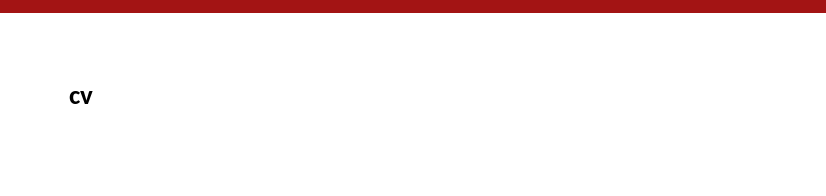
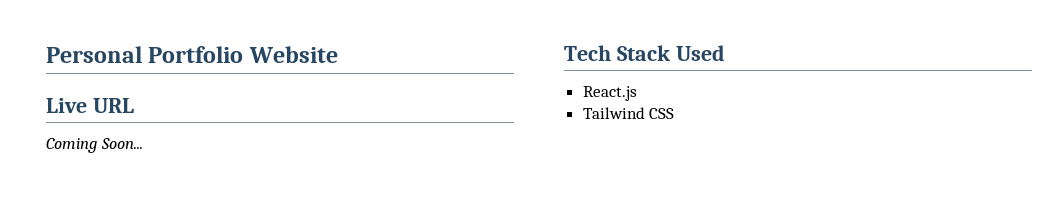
[69,91,93,104] cv -> [46,46,338,63] [46,98,134,113] [46,138,143,153] [564,45,725,61] [582,86,637,101] [582,107,675,119] Personal Portfolio Website // Live URL // Coming Soon... // Tech Stack Used // React.js // Tailwind CSS

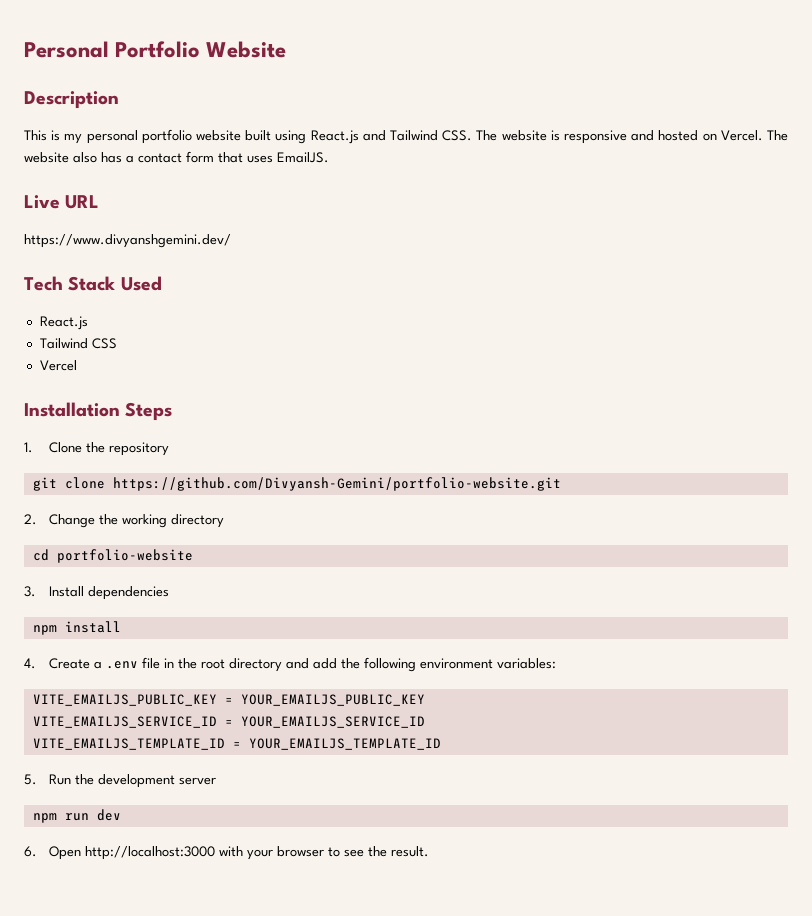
(338, 54) none -> [24,91,119,109] [24,129,789,144] [24,151,329,163] // Description // This is my personal portfolio website built using React.js and Tailwind CSS. The website is responsive and hosted on Vercel. The website also has a contact form that uses EmailJS.
[46,138,143,153] Coming Soon... -> [24,234,231,248] https://www.divyanshgemini.dev/
(675, 113) none -> [39,360,77,371] [24,402,173,421] [24,442,169,456] [32,477,561,491] [24,514,224,528] [32,549,193,563] [24,586,169,600] [32,621,121,635] [24,657,556,672] [32,694,425,706] [32,716,425,728] [32,738,441,750] [24,774,216,788] [32,809,121,823] [24,846,429,860] // Vercel // Installation Steps // 1. Clone the repository // git clone https://github.com/Divyansh-Gemini/portfolio-website.git // 2. Change the working directory // cd portfolio-website // 3. Install dependencies // npm install // 4. Create a .env file in the root directory and add the following environment variables: // VITE_EMAILJS_PUBLIC_KEY = YOUR_EMAILJS_PUBLIC_KEY // VITE_EMAILJS_SERVICE_ID = YOUR_EMAILJS_SERVICE_ID // VITE_EMAILJS_TEMPLATE_ID = YOUR_EMAILJS_TEMPLATE_ID // 5. Run the development server // npm run dev // 6. Open http://localhost:3000 with your browser to see the result.

